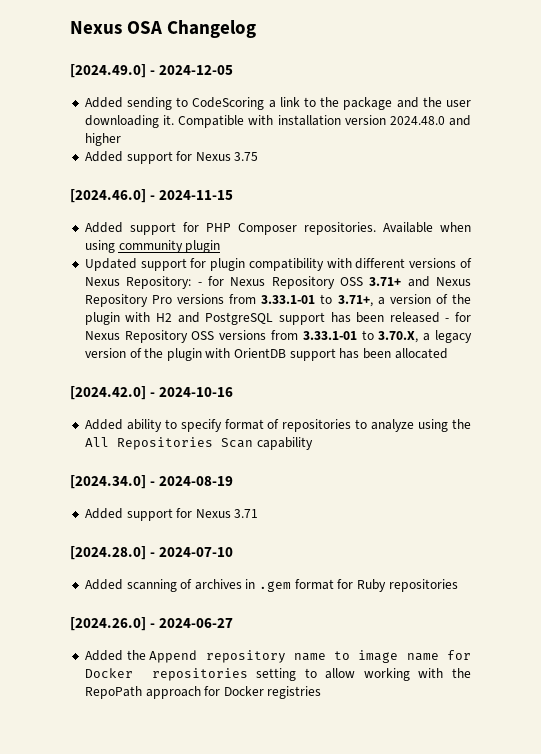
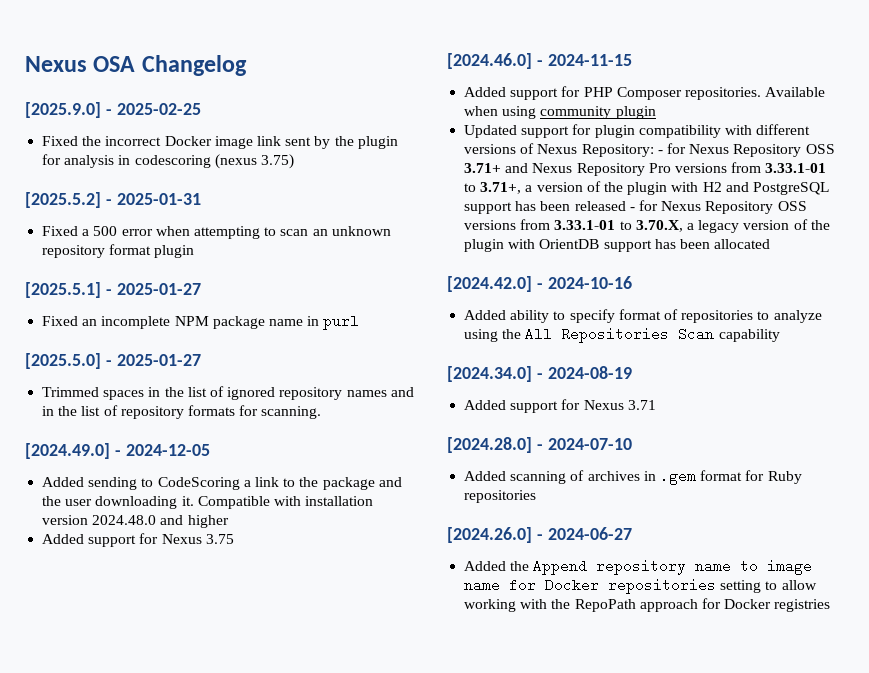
(257, 29) none -> [25,102,201,118] [42,136,398,149] [42,154,294,169] [25,192,201,208] [42,226,391,239] [42,244,195,258] [25,282,201,298] [42,316,360,330] [25,353,201,369] [42,386,414,400] [42,405,322,419] // [2025.9.0] - 2025-02-25 // Fixed the incorrect Docker image link sent by the plugin for analysis in codescoring (nexus 3.75) // [2025.5.2] - 2025-01-31 // Fixed a 500 error when attempting to scan an unknown repository format plugin // [2025.5.1] - 2025-01-27 // Fixed an incomplete NPM package name in purl // [2025.5.0] - 2025-01-27 // Trimmed spaces in the list of ignored repository names and in the list of repository formats for scanning.

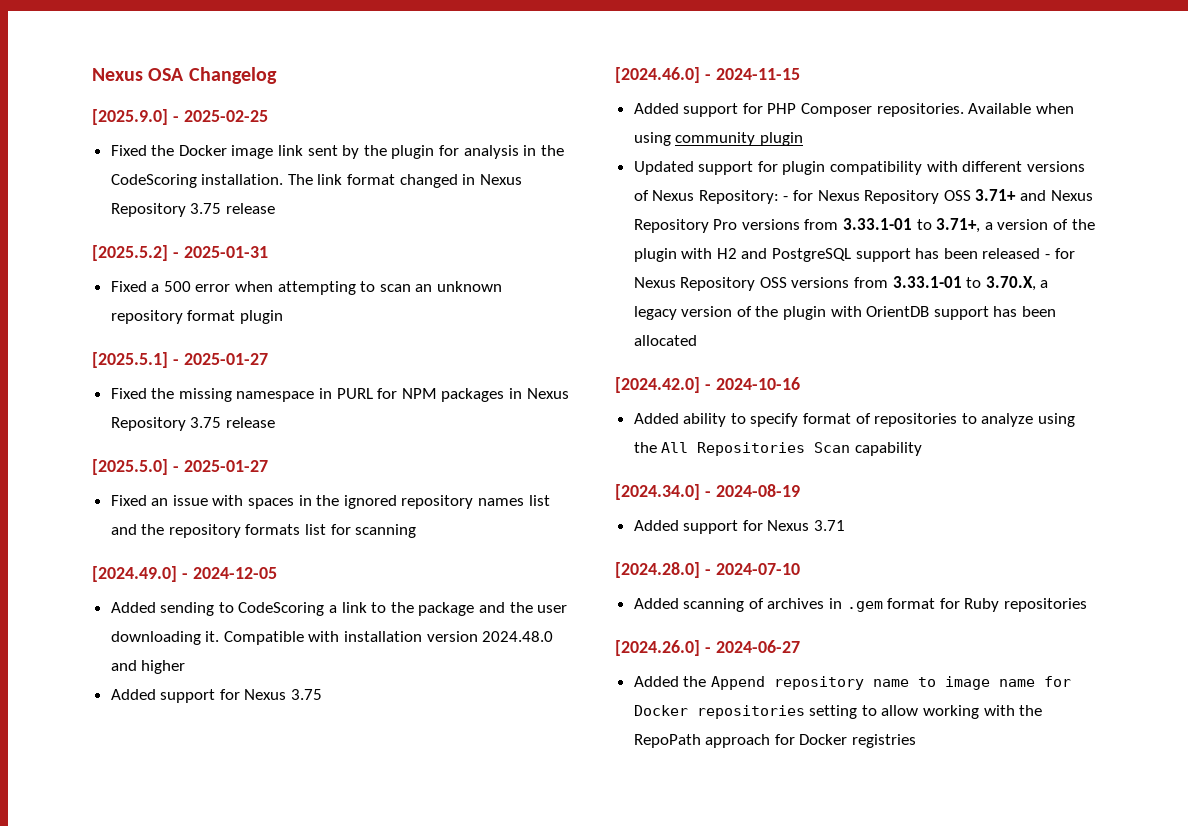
[105,136,162,146] incorrect -> (175, 150) none
[134,154,294,169] codescoring (nexus 3.75) -> [540,145,564,156] [110,174,522,188] [110,203,275,217] the CodeScoring installation. The link format changed in Nexus Repository 3.75 release
[82,316,360,330] an incomplete NPM package name in purl -> [151,388,569,402] [110,417,275,431] the missing namespace in PURL for NPM packages in Nexus Repository 3.75 release
[42,387,100,397] Trimmed -> [110,495,244,506] Fixed an issue with
[187,386,224,397] list of -> (340, 500) none
[390,387,414,397] [42,405,322,419] and in the list of repository formats for scanning. -> [528,495,550,506] [110,524,417,538] list and the repository formats list for scanning

